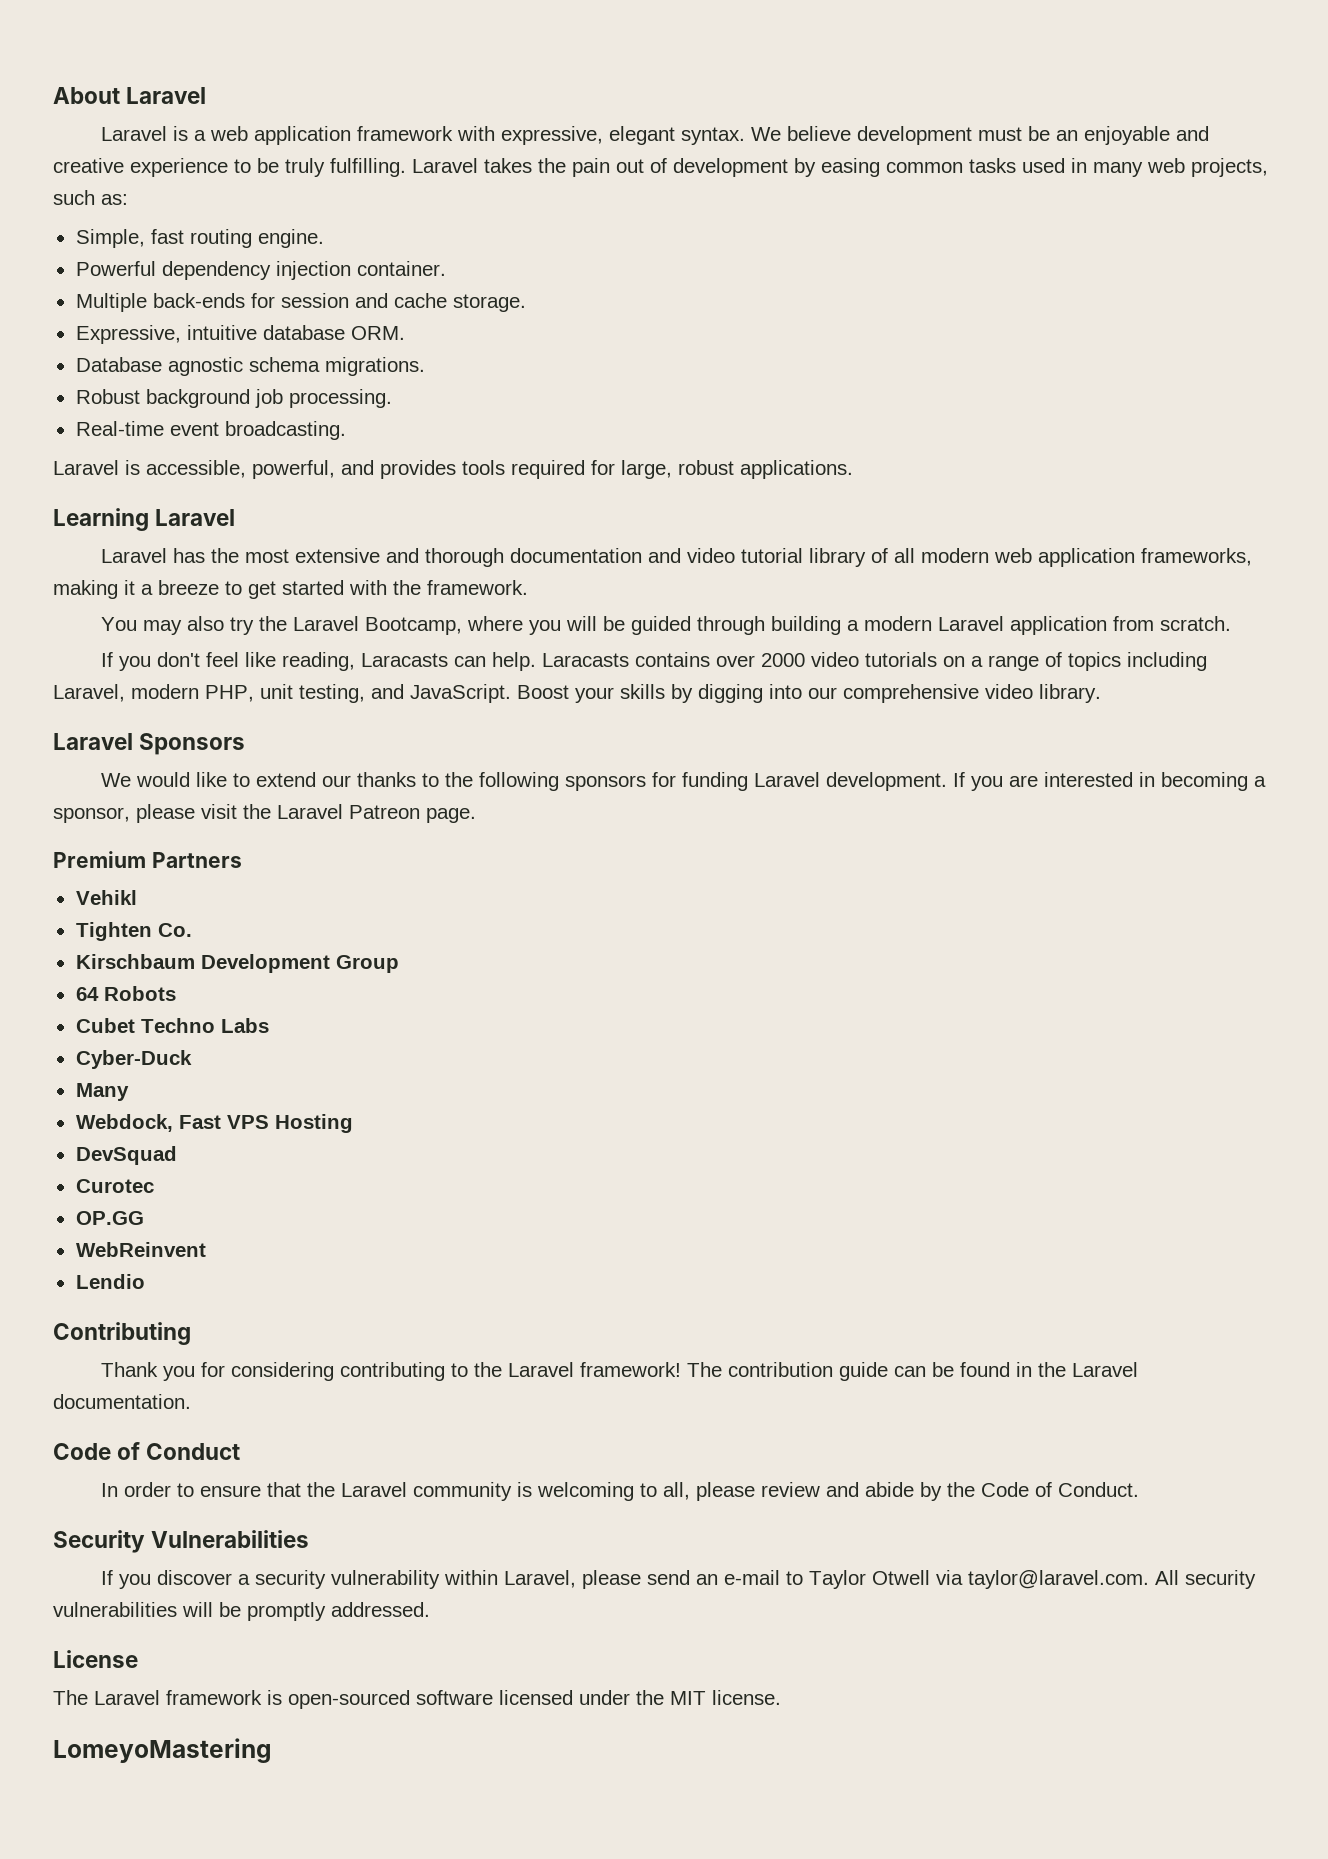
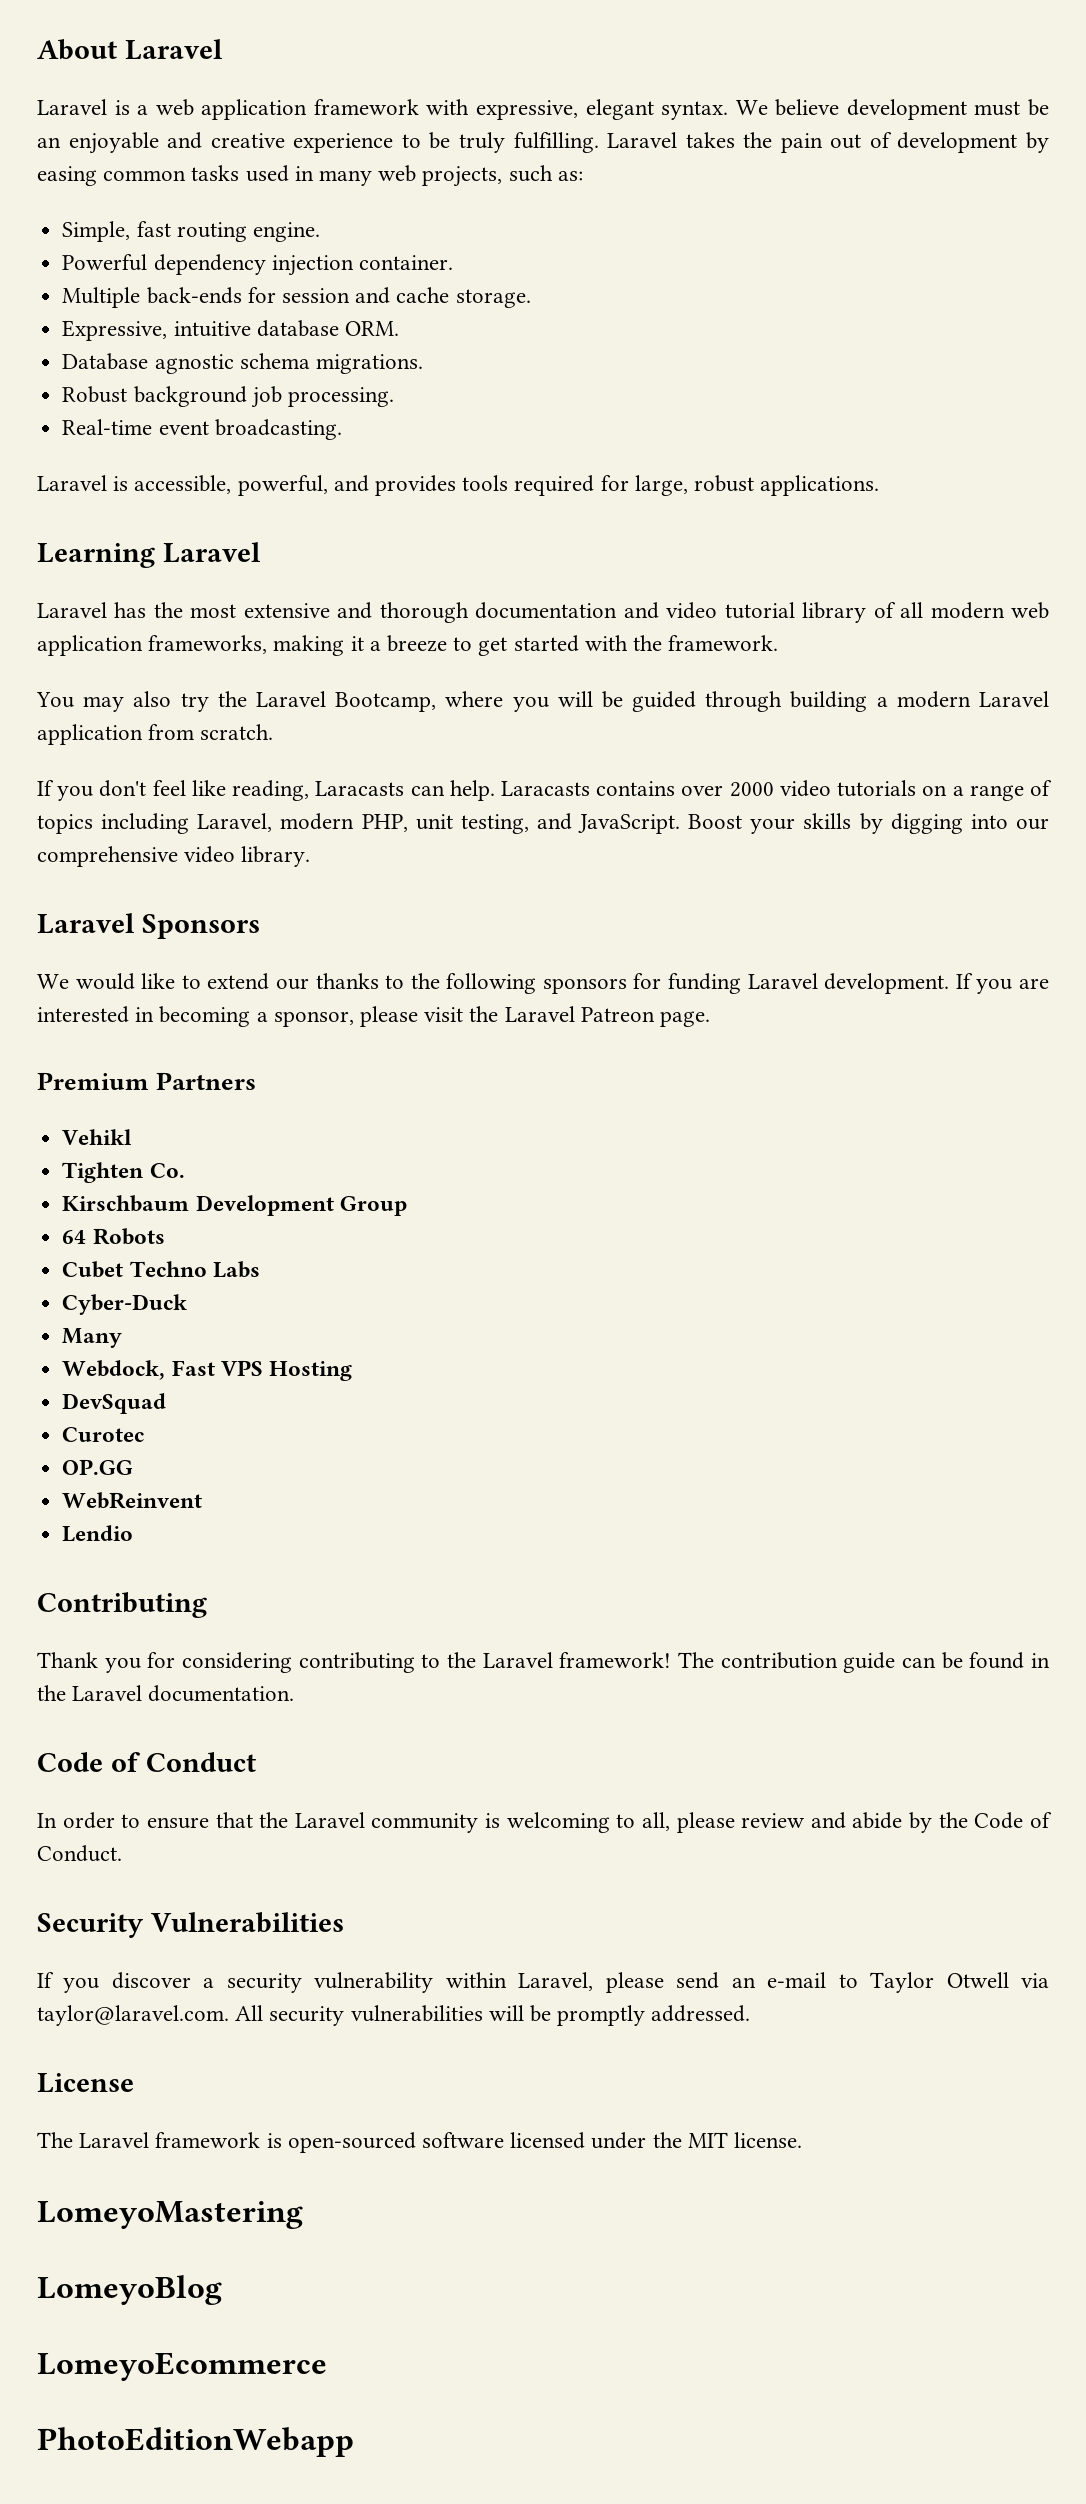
(271, 1750) none -> [37,2275,222,2305] [37,2352,327,2381] [37,2427,354,2457] // LomeyoBlog // LomeyoEcommerce // PhotoEditionWebapp

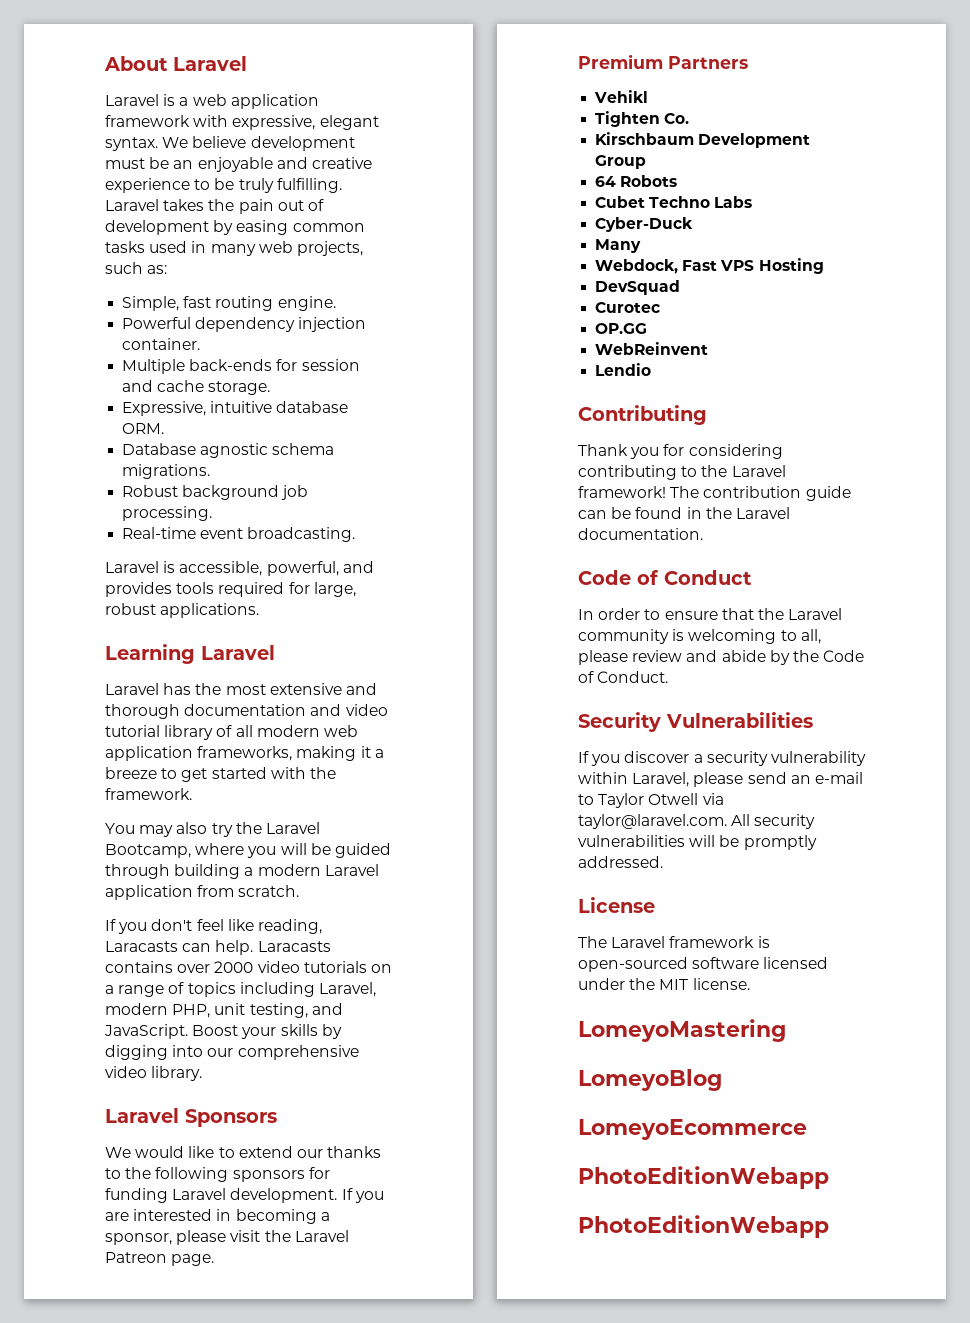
(354, 2442) none -> [578,1215,829,1238] // PhotoEditionWebapp

